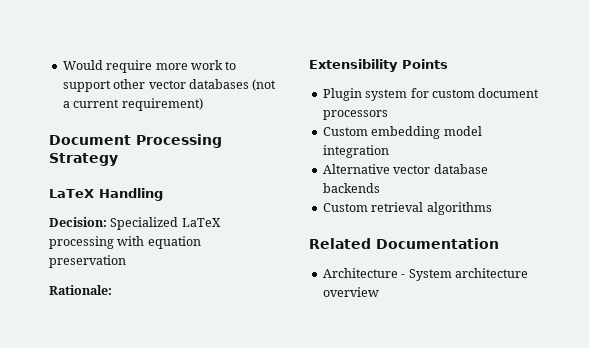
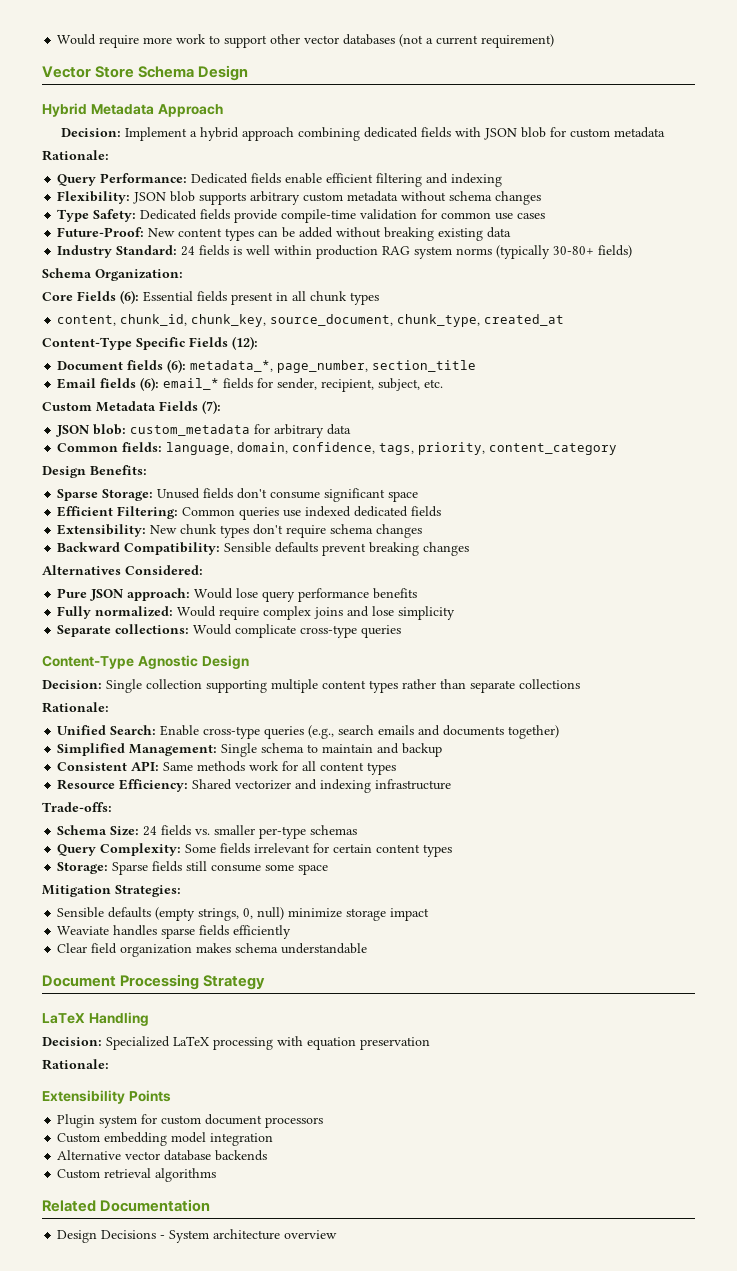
(203, 104) none -> [42,65,249,81] [42,103,223,117] [61,127,666,141] [42,150,109,161] [57,173,503,187] [57,191,542,205] [57,209,546,223] [57,227,512,241] [57,245,633,259] [42,268,183,281] [42,290,379,305] [57,314,565,327] [42,336,258,350] [57,359,477,373] [57,377,444,392] [42,400,221,414] [56,424,352,438] [57,442,618,455] [42,465,147,478] [57,488,419,502] [57,506,442,520] [57,524,423,538] [57,542,470,556] [42,565,203,575] [57,588,418,602] [57,606,456,620] [57,624,402,638] [42,655,249,669] [42,679,580,693] [42,702,109,713] [57,725,560,739] [57,743,443,757] [57,761,397,775] [57,779,452,793] [42,802,112,812] [57,825,358,839] [57,843,453,857] [57,861,329,875] [42,885,181,897] [57,907,430,921] [57,925,292,939] [57,943,368,957] // Vector Store Schema Design // Hybrid Metadata Approach // Decision: Implement a hybrid approach combining dedicated fields with JSON blob for custom metadata // Rationale: // Query Performance: Dedicated fields enable efficient filtering and indexing // Flexibility: JSON blob supports arbitrary custom metadata without schema changes // Type Safety: Dedicated fields provide compile-time validation for common use cases // Future-Proof: New content types can be added without breaking existing data // Industry Standard: 24 fields is well within production RAG system norms (typically 30-80+ fields) // Schema Organization: // Core Fields (6): Essential fields present in all chunk types // content, chunk_id, chunk_key, source_document, chunk_type, created_at // Content-Type Specific Fields (12): // Document fields (6): metadata_*, page_number, section_title // Email fields (6): email_* fields for sender, recipient, subject, etc. // Custom Metadata Fields (7): // JSON blob: custom_metadata for arbitrary data // Common fields: language, domain, confidence, tags, priority, content_category // Design Benefits: // Sparse Storage: Unused fields don't consume significant space // Efficient Filtering: Common queries use indexed dedicated fields // Extensibility: New chunk types don't require schema changes // Backward Compatibility: Sensible defaults prevent breaking changes // Alternatives Considered: // Pure JSON approach: Would lose query performance benefits // Fully normalized: Would require complex joins and lose simplicity // Separate collections: Would complicate cross-type queries // Content-Type Agnostic Design // Decision: Single collection supporting multiple content types rather than separate collections // Rationale: // Unified Search: Enable cross-type queries (e.g., search emails and documents together) // Simplified Management: Single schema to maintain and backup // Consistent API: Same methods work for all content types // Resource Efficiency: Shared vectorizer and indexing infrastructure // Trade-offs: // Schema Size: 24 fields vs. smaller per-type schemas // Query Complexity: Some fields irrelevant for certain content types // Storage: Sparse fields still consume some space // Mitigation Strategies: // Sensible defaults (empty strings, 0, null) minimize storage impact // Weaviate handles sparse fields efficiently // Clear field organization makes schema understandable
[322,268,398,278] Architecture -> [57,1230,157,1243] Design Decisions

